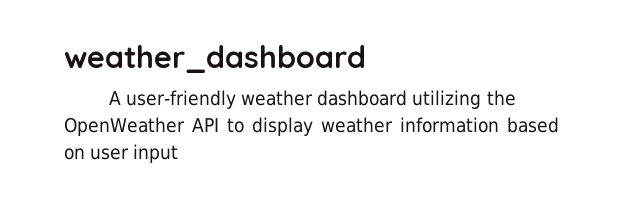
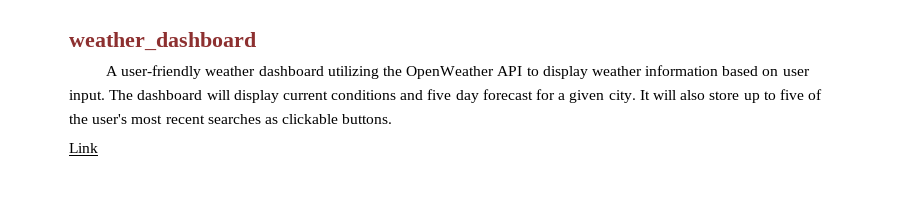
[133,144,179,163] input -> [69,89,823,103] [69,114,393,124] [69,143,98,153] input. The dashboard will display current conditions and five day forecast for a given city. It will also store up to five of the user's most recent searches as clickable buttons. // Link

